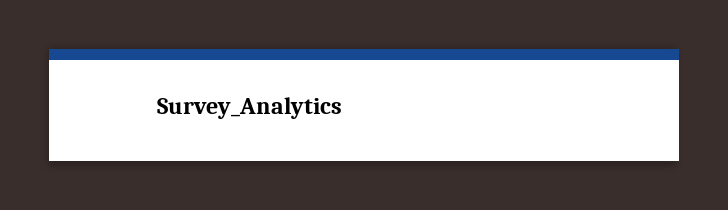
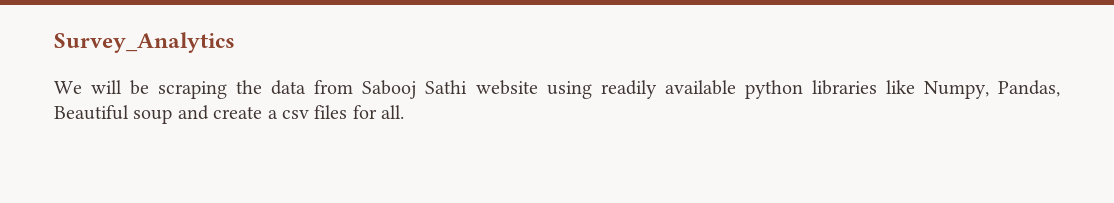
(342, 108) none -> [54,80,1060,99] [54,105,405,124] // We will be scraping the data from Sabooj Sathi website using readily available python libraries like Numpy, Pandas, Beautiful soup and create a csv files for all.

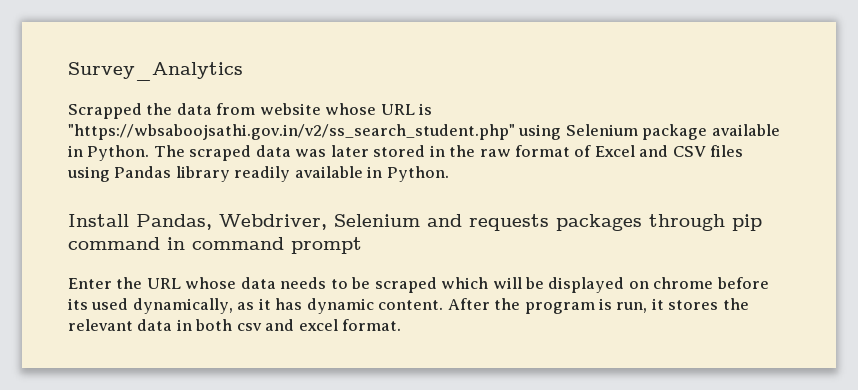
[54,80,1060,99] [54,105,405,124] We will be scraping the data from Sabooj Sathi website using readily available python libraries like Numpy, Pandas, Beautiful soup and create a csv files for all. -> [68,103,433,119] [68,124,780,140] [68,145,744,161] [67,166,449,182] [68,214,762,231] [68,237,362,254] [68,277,769,293] [68,298,749,314] [68,319,402,331] Scrapped the data from website whose URL is "https://wbsaboojsathi.gov.in/v2/ss_search_student.php" using Selenium package available in Python. The scraped data was later stored in the raw format of Excel and CSV files using Pandas library readily available in Python. // Install Pandas, Webdriver, Selenium and requests packages through pip command in command prompt // Enter the URL whose data needs to be scraped which will be displayed on chrome before its used dynamically, as it has dynamic content. After the program is run, it stores the relevant data in both csv and excel format.

